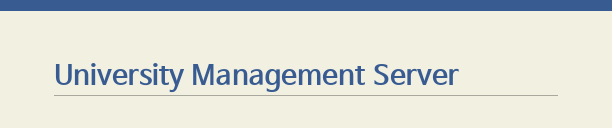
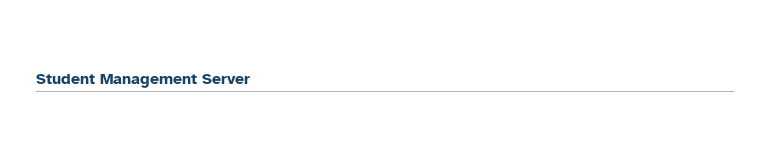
[54,63,185,93] University -> [36,74,95,84] Student

